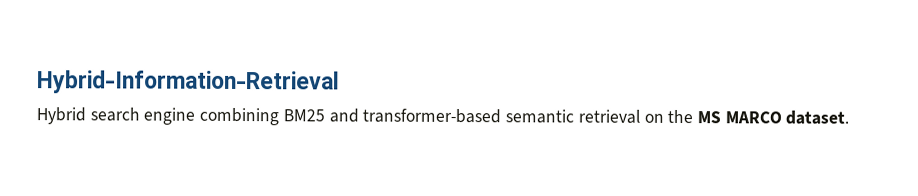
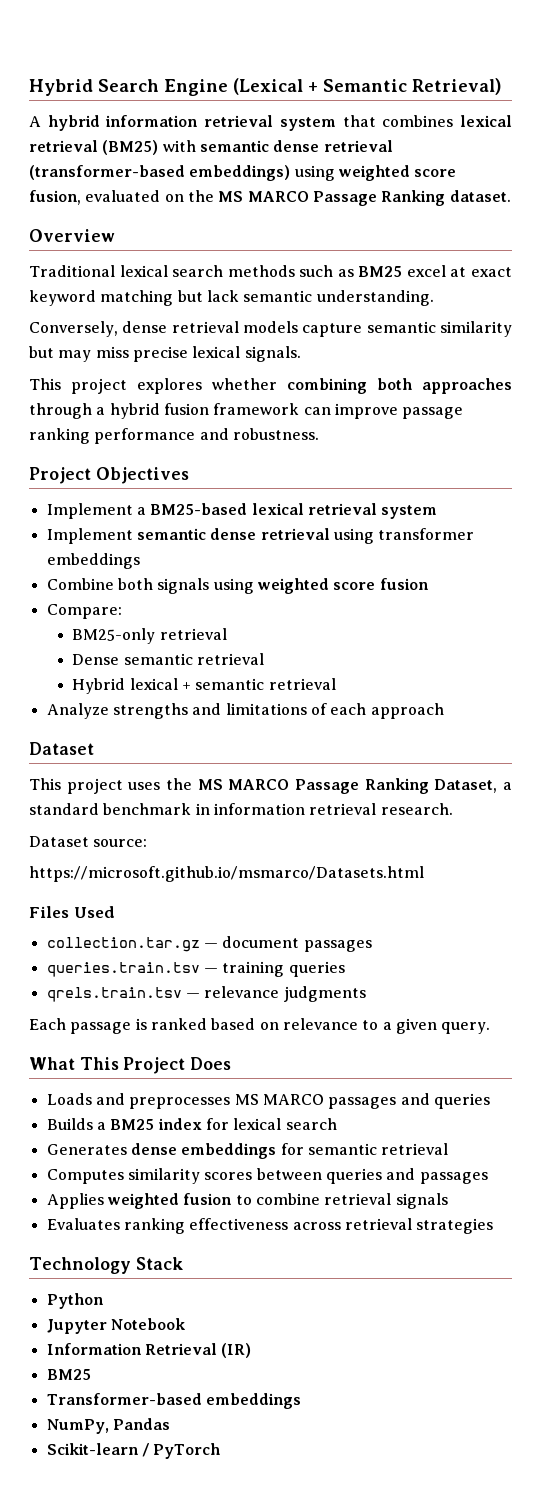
[37,70,340,95] [36,107,640,126] Hybrid-Information-Retrieval // Hybrid search engine combining BM25 and transformer-based semantic retrieval -> [29,78,502,96] [29,115,512,131] [29,140,393,155] [29,165,457,181] [29,190,161,205] Hybrid Search Engine (Lexical + Semantic Retrieval) // A hybrid information retrieval system that combines lexical retrieval (BM25) with semantic dense retrieval (transformer-based embeddings) using weighted score fusion, evaluated
(782, 117) none -> [312,190,446,206] Passage Ranking
(850, 117) none -> [29,229,115,242] [29,265,513,277] [29,290,434,306] [29,321,512,337] [29,346,301,362] [29,378,512,394] [29,403,464,419] [29,428,319,444] [29,467,189,484] [46,503,438,519] [46,528,475,544] [46,553,140,569] [46,578,429,594] [46,604,122,619] [72,628,227,644] [72,653,264,665] [72,678,336,694] [46,703,444,719] [29,742,94,755] [29,778,512,794] [29,803,453,815] [29,836,148,847] [29,866,424,882] [29,906,115,918] [46,936,372,952] [46,961,345,977] [46,986,366,1002] [29,1018,491,1034] [29,1057,232,1074] [46,1093,490,1109] [46,1118,337,1130] [46,1143,449,1159] [46,1168,488,1184] [46,1193,448,1209] [46,1218,494,1234] [29,1257,183,1274] [46,1293,104,1309] [46,1318,185,1334] [46,1343,252,1358] [46,1369,91,1380] [46,1393,301,1409] [46,1418,170,1434] [46,1443,221,1459] // Overview // Traditional lexical search methods such as BM25 excel at exact keyword matching but lack semantic understanding. // Conversely, dense retrieval models capture semantic similarity but may miss precise lexical signals. // This project explores whether combining both approaches through a hybrid fusion framework can improve passage ranking performance and robustness. // Project Objectives // Implement a BM25-based lexical retrieval system // Implement semantic dense retrieval using transformer embeddings // Combine both signals using weighted score fusion // Compare: // BM25-only retrieval // Dense semantic retrieval // Hybrid lexical + semantic retrieval // Analyze strengths and limitations of each approach // Dataset // This project uses the MS MARCO Passage Ranking Dataset, a standard benchmark in information retrieval research. // Dataset source: // https://microsoft.github.io/msmarco/Datasets.html // Files Used // collection.tar.gz — document passages // queries.train.tsv — training queries // qrels.train.tsv — relevance judgments // Each passage is ranked based on relevance to a given query. // What This Project Does // Loads and preprocesses MS MARCO passages and queries // Builds a BM25 index for lexical search // Generates dense embeddings for semantic retrieval // Computes similarity scores between queries and passages // Applies weighted fusion to combine retrieval signals // Evaluates ranking effectiveness across retrieval strategies // Technology Stack // Python // Jupyter Notebook // Information Retrieval (IR) // BM25 // Transformer-based embeddings // NumPy, Pandas // Scikit-learn / PyTorch

